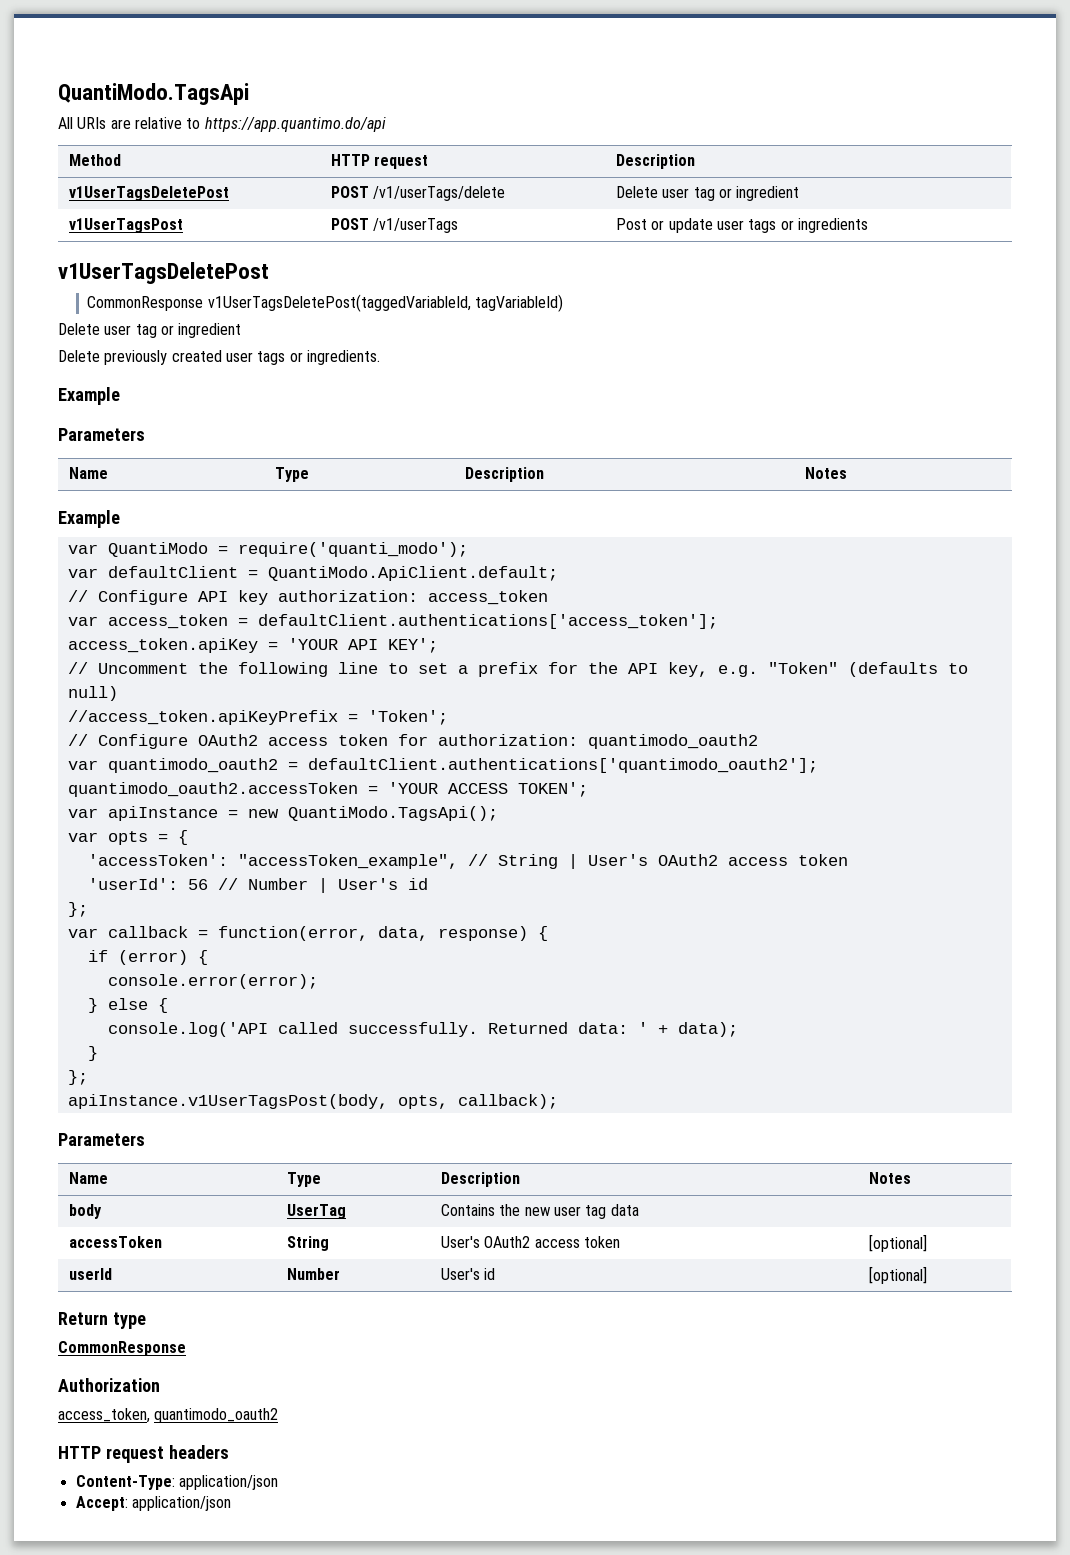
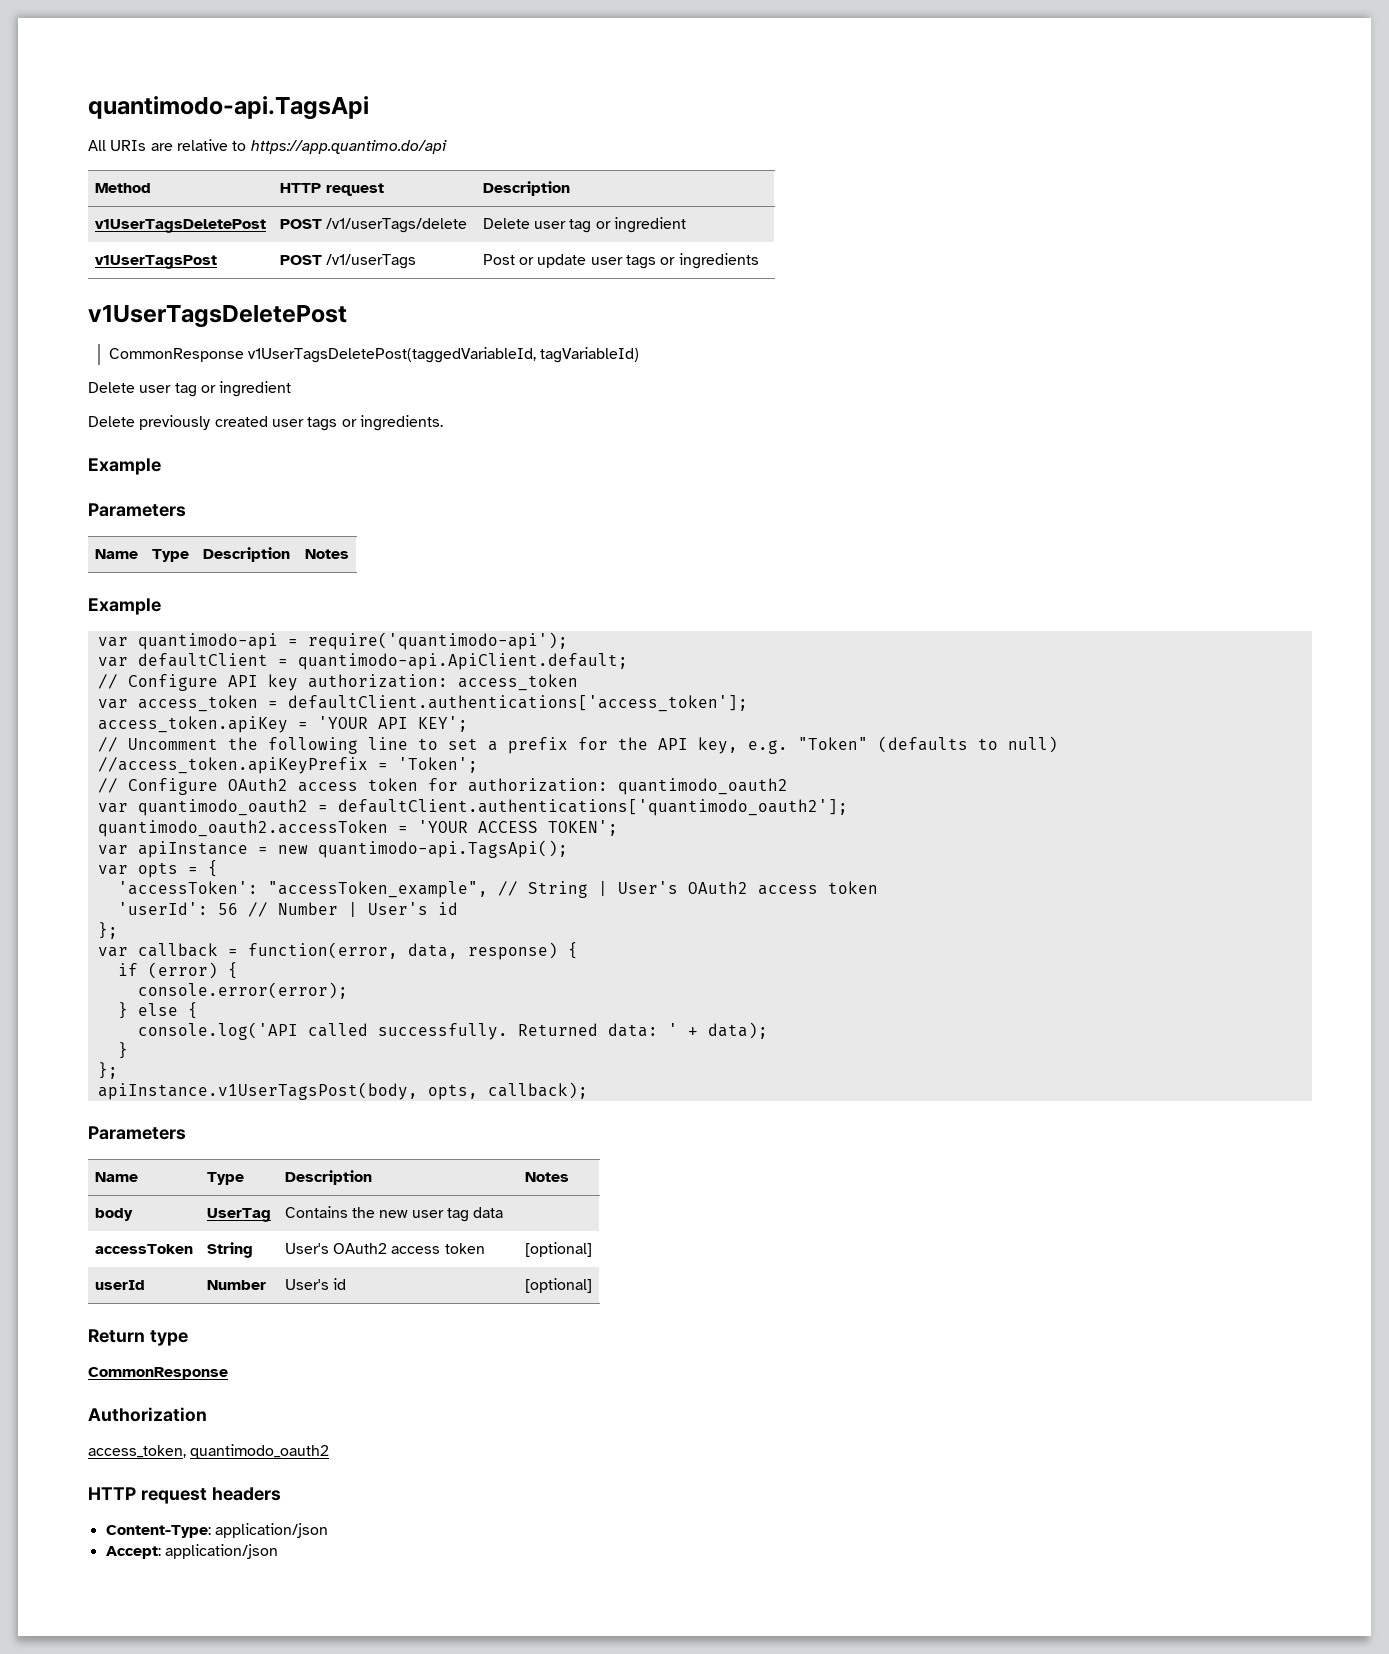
[58,83,249,105] QuantiModo.TagsApi -> [88,96,369,120] quantimodo-api.TagsApi
[107,542,468,557] QuantiModo = require('quanti_modo'); -> [137,632,568,650] quantimodo-api = require('quantimodo-api');
[267,566,558,581] QuantiModo.ApiClient.default; -> [297,653,628,670] quantimodo-api.ApiClient.default;
[287,806,498,821] QuantiModo.TagsApi(); -> [317,840,568,858] quantimodo-api.TagsApi();

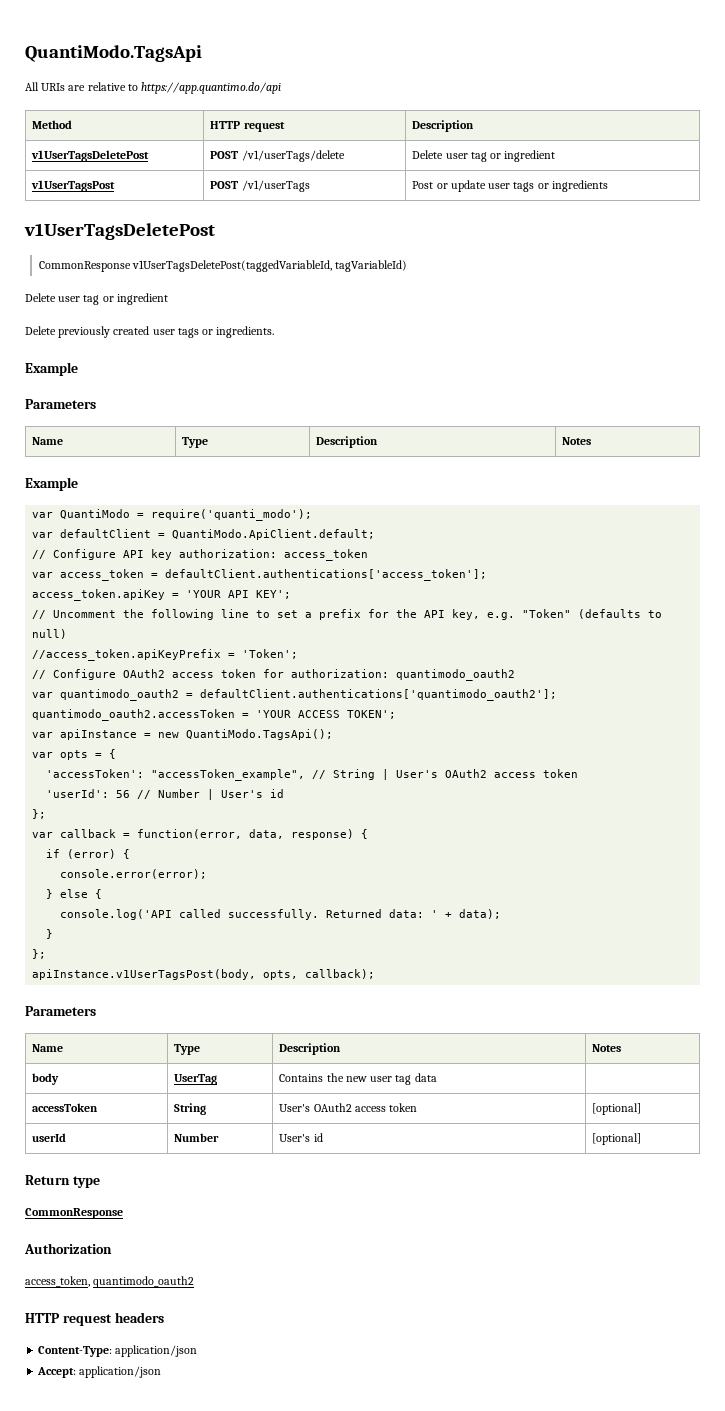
[88,96,369,120] quantimodo-api.TagsApi -> [25,45,202,62] QuantiModo.TagsApi
[137,632,568,650] quantimodo-api = require('quantimodo-api'); -> [60,509,313,521] QuantiModo = require('quanti_modo');
[297,653,628,670] quantimodo-api.ApiClient.default; -> [172,529,376,540] QuantiModo.ApiClient.default;
[317,840,568,858] quantimodo-api.TagsApi(); -> [186,729,334,740] QuantiModo.TagsApi();

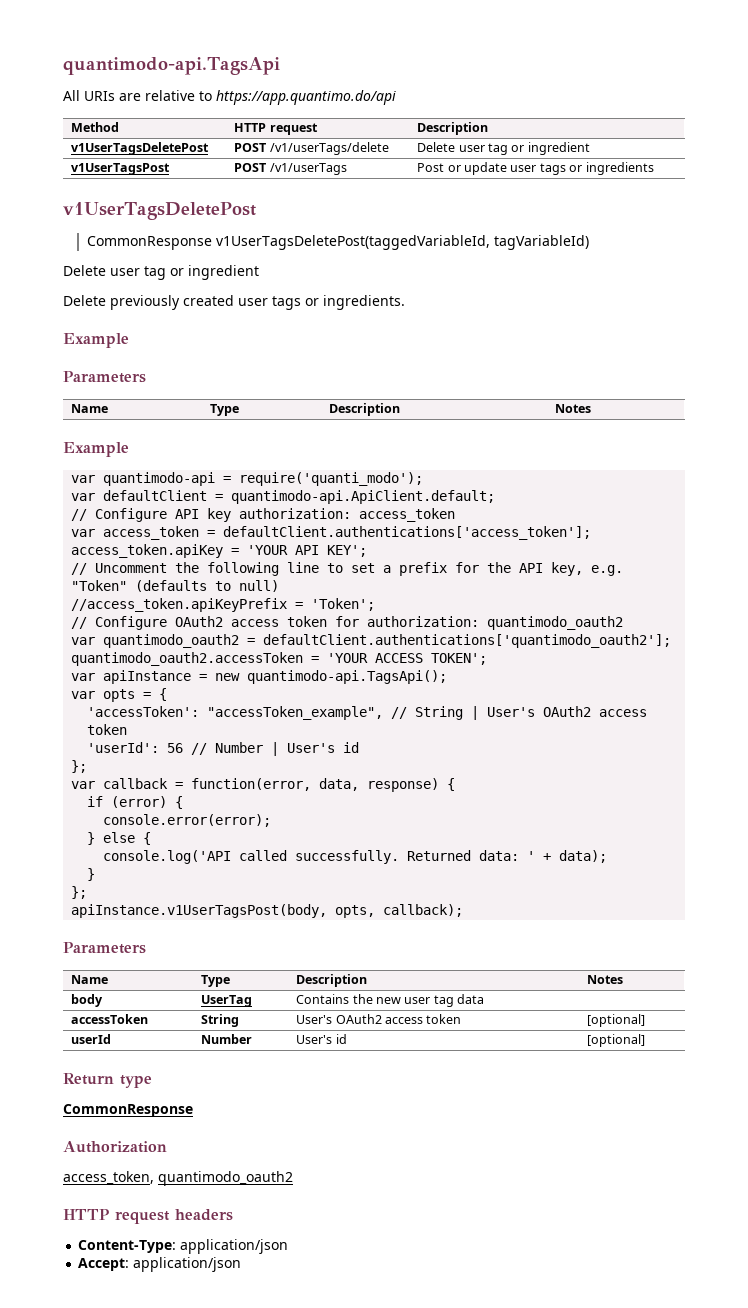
[25,45,202,62] QuantiModo.TagsApi -> [63,57,280,75] quantimodo-api.TagsApi
[60,509,131,519] QuantiModo -> [103,472,216,486] quantimodo-api
[172,529,376,540] QuantiModo.ApiClient.default; -> [231,490,496,504] quantimodo-api.ApiClient.default;
[186,729,334,740] QuantiModo.TagsApi(); -> [247,670,448,684] quantimodo-api.TagsApi();

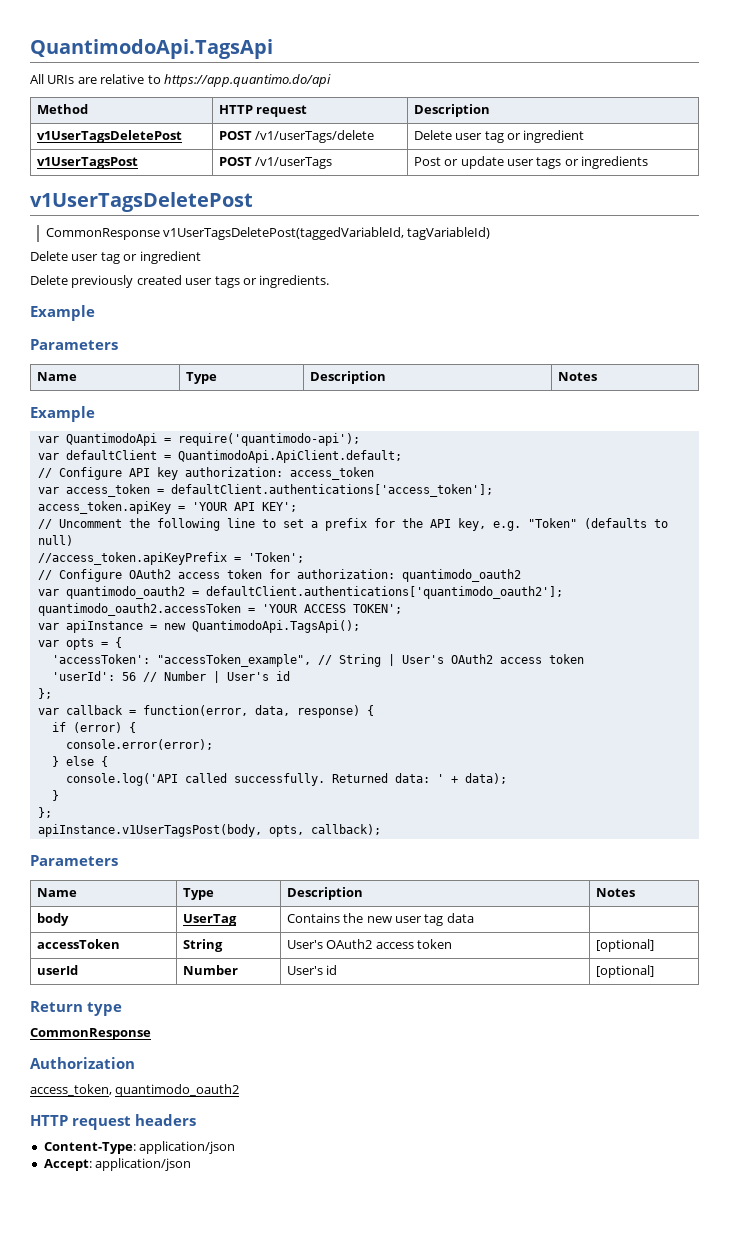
[63,57,280,75] quantimodo-api.TagsApi -> [30,39,273,59] QuantimodoApi.TagsApi
[103,472,424,486] quantimodo-api = require('quanti_modo'); -> [65,433,360,446] QuantimodoApi = require('quantimodo-api');
[231,490,496,504] quantimodo-api.ApiClient.default; -> [177,450,402,463] QuantimodoApi.ApiClient.default;
[247,670,448,684] quantimodo-api.TagsApi(); -> [191,620,360,633] QuantimodoApi.TagsApi();

